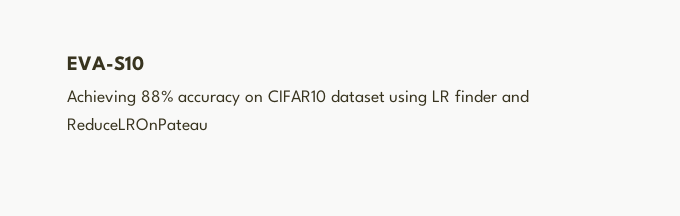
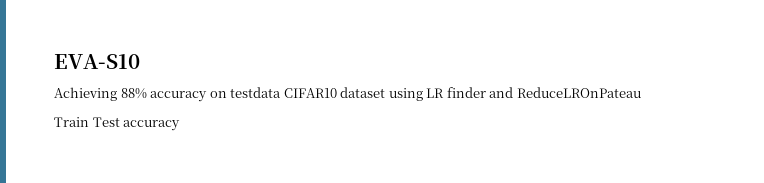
(264, 98) none -> [230,87,282,98] testdata
(208, 124) none -> [54,117,181,131] // Train Test accuracy

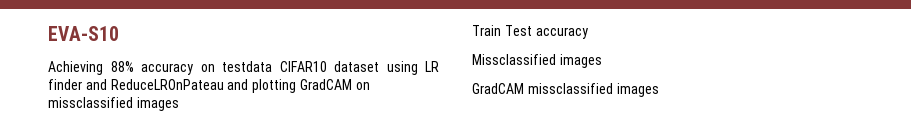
[54,117,181,131] // Train Test accuracy -> [227,79,370,93] [48,97,179,111] [472,25,588,39] [472,54,602,68] [472,83,659,97] and plotting GradCAM on missclassified images // Train Test accuracy // Missclassified images // GradCAM missclassified images

